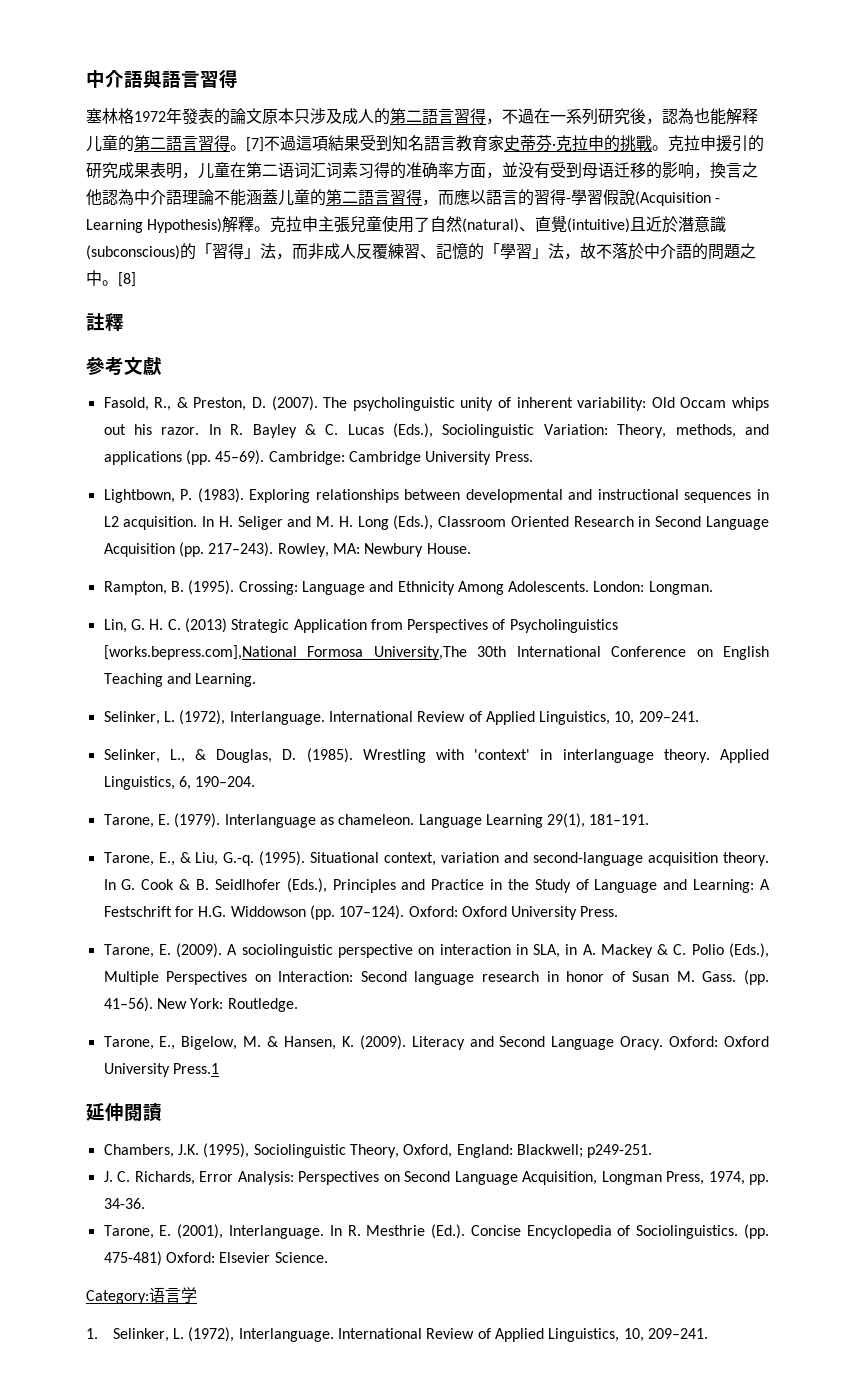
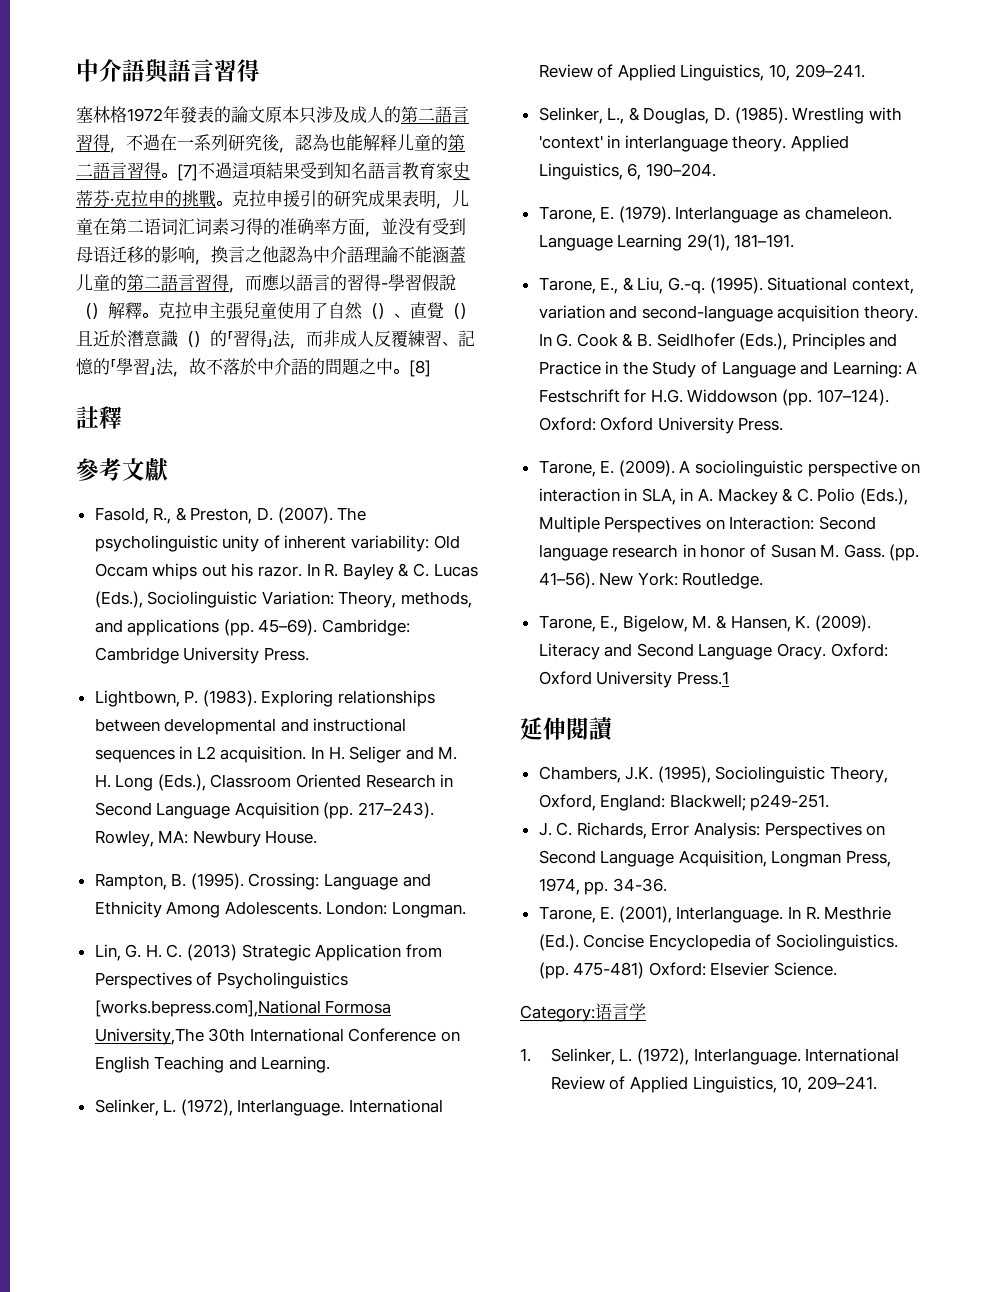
[635,191,721,206] [86,218,223,233] (Acquisition - Learning Hypothesis) -> [76,303,108,319] （）
[462,216,631,233] (natural)、直覺(intuitive) -> [362,302,476,319] （）、直覺（）
[86,245,180,260] (subconscious) -> [178,331,210,347] （）

